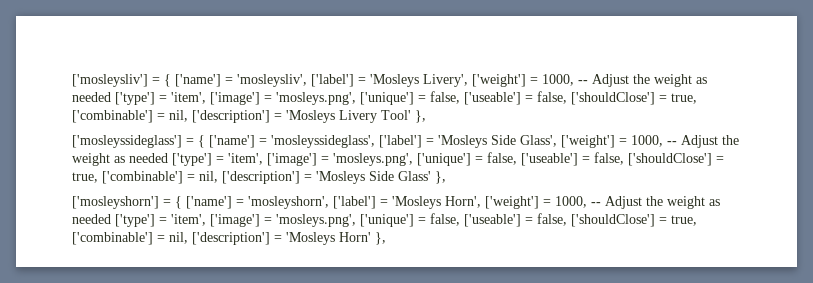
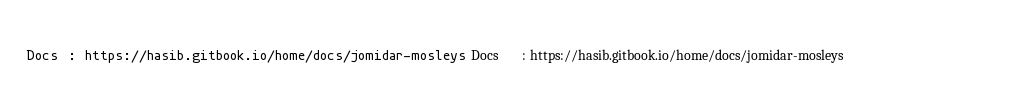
[72,74,707,87] [72,91,697,105] [72,110,426,123] [72,135,739,148] [72,152,724,166] [72,171,446,184] [72,196,720,209] [72,213,697,227] [72,232,386,245] ['mosleysliv'] = { ['name'] = 'mosleysliv', ['label'] = 'Mosleys Livery', ['weight'] = 1000, -- Adjust the weight as needed ['type'] = 'item', ['image'] = 'mosleys.png', ['unique'] = false, ['useable'] = false, ['shouldClose'] = true, ['combinable'] = nil, ['description'] = 'Mosleys Livery Tool' }, // ['mosleyssideglass'] = { ['name'] = 'mosleyssideglass', ['label'] = 'Mosleys Side Glass', ['weight'] = 1000, -- Adjust the weight as needed ['type'] = 'item', ['image'] = 'mosleys.png', ['unique'] = false, ['useable'] = false, ['shouldClose'] = true, ['combinable'] = nil, ['description'] = 'Mosleys Side Glass' }, // ['mosleyshorn'] = { ['name'] = 'mosleyshorn', ['label'] = 'Mosleys Horn', ['weight'] = 1000, -- Adjust the weight as needed ['type'] = 'item', ['image'] = 'mosleys.png', ['unique'] = false, ['useable'] = false, ['shouldClose'] = true, ['combinable'] = nil, ['description'] = 'Mosleys Horn' }, -> [26,49,844,63] Docs : https://hasib.gitbook.io/home/docs/jomidar-mosleys Docs : https://hasib.gitbook.io/home/docs/jomidar-mosleys

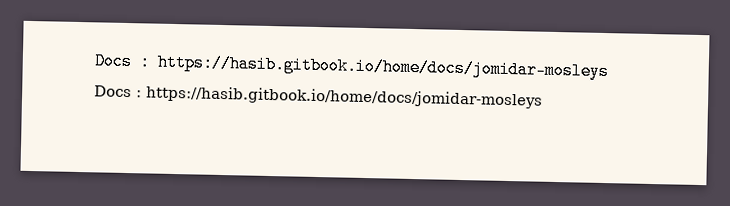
[26,50,467,63] Docs : https://hasib.gitbook.io/home/docs/jomidar-mosleys -> [94,52,609,81] Docs : https://hasib.gitbook.io/home/docs/jomidar-mosleys //

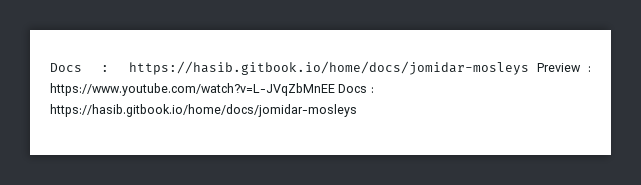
[94,52,609,81] Docs : https://hasib.gitbook.io/home/docs/jomidar-mosleys // -> [50,61,591,75] [50,83,335,96] Docs : https://hasib.gitbook.io/home/docs/jomidar-mosleys Preview : https://www.youtube.com/watch?v=L-JVqZbMnEE

